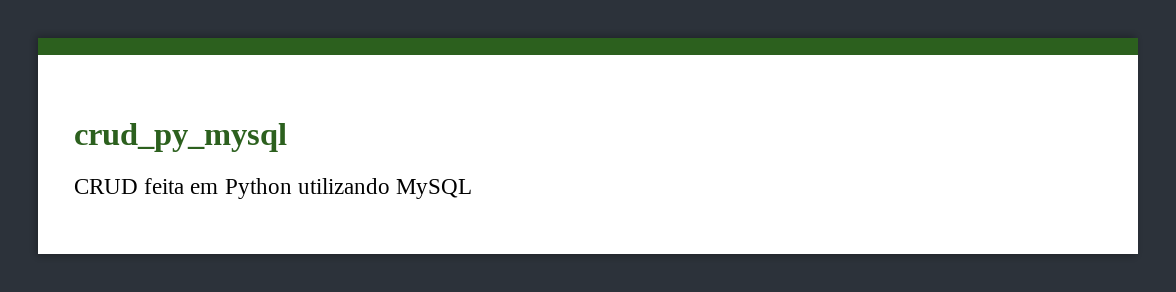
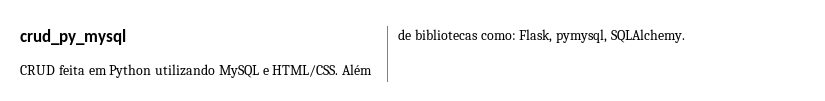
(473, 189) none -> [262,64,373,77] [398,29,685,43] e HTML/CSS. Além de bibliotecas como: Flask, pymysql, SQLAlchemy.

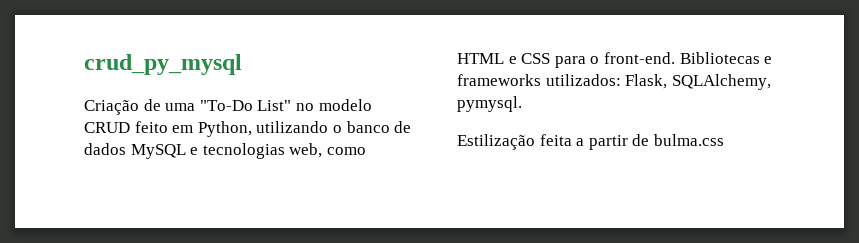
[20,64,373,78] [398,29,685,43] CRUD feita em Python utilizando MySQL e HTML/CSS. Além de bibliotecas como: Flask, pymysql, SQLAlchemy. -> [84,99,372,115] [84,121,412,137] [84,143,366,159] [457,52,773,68] [457,74,771,90] [457,96,522,112] [457,134,724,150] Criação de uma "To-Do List" no modelo CRUD feito em Python, utilizando o banco de dados MySQL e tecnologias web, como HTML e CSS para o front-end. Bibliotecas e frameworks utilizados: Flask, SQLAlchemy, pymysql. // Estilização feita a partir de bulma.css

